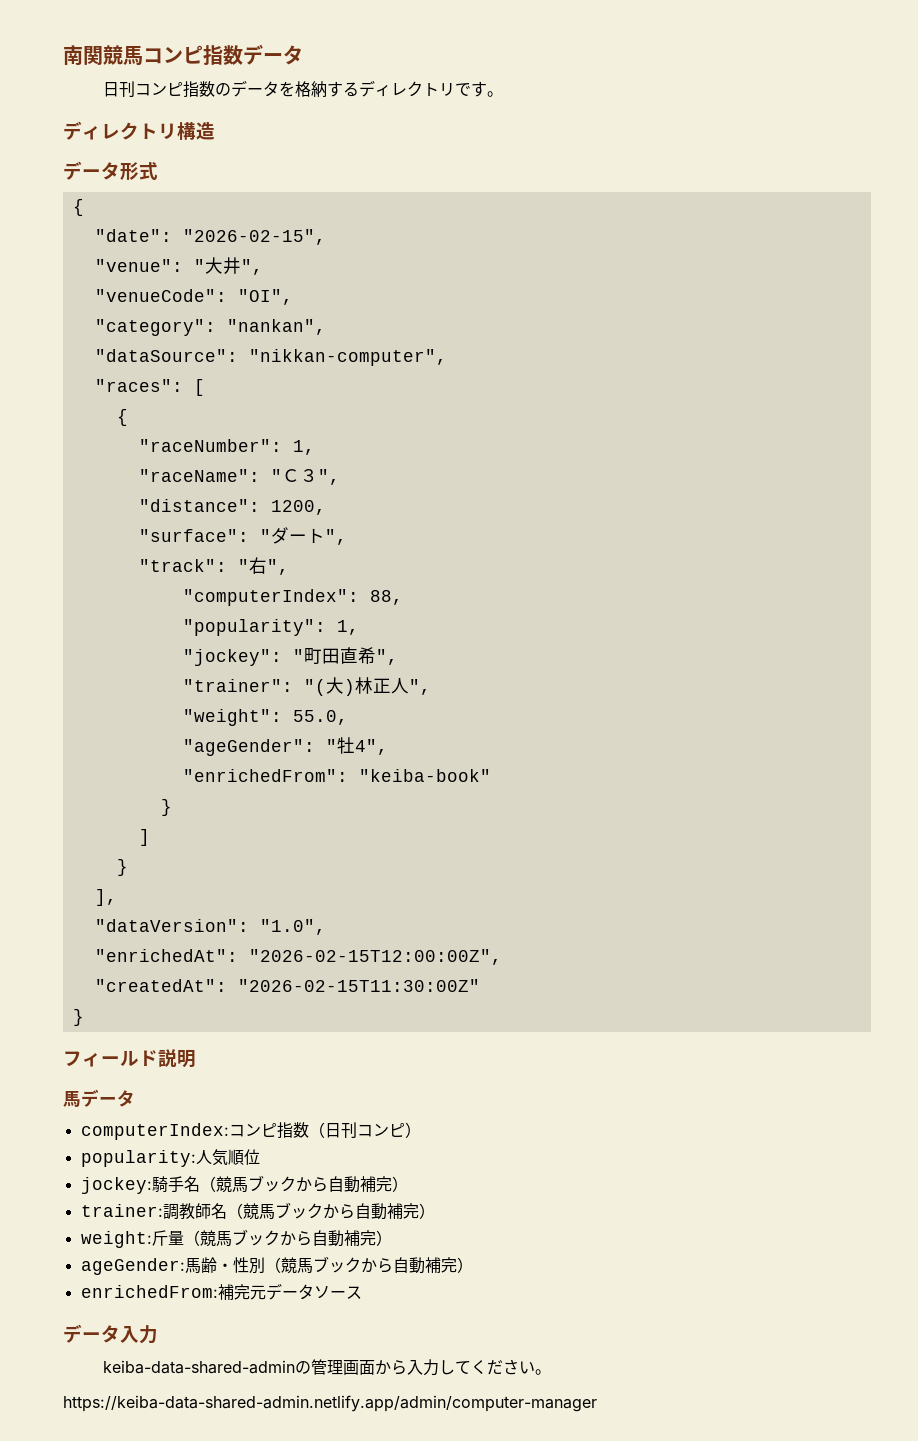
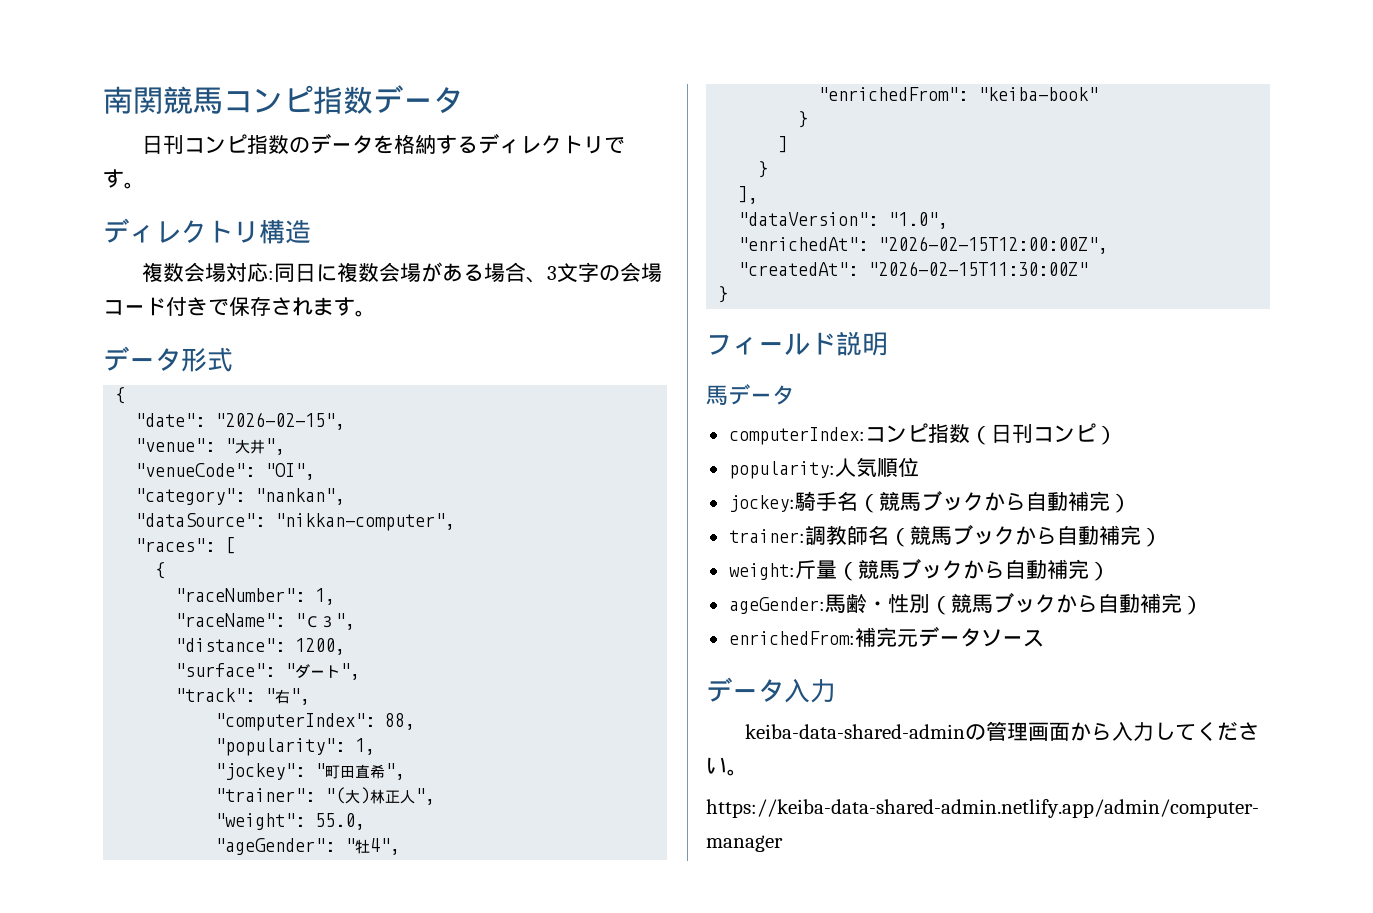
(215, 131) none -> [142,262,663,283] [103,296,376,317] // 複数会場対応:同日に複数会場がある場合、3文字の会場コード付きで保存されます。

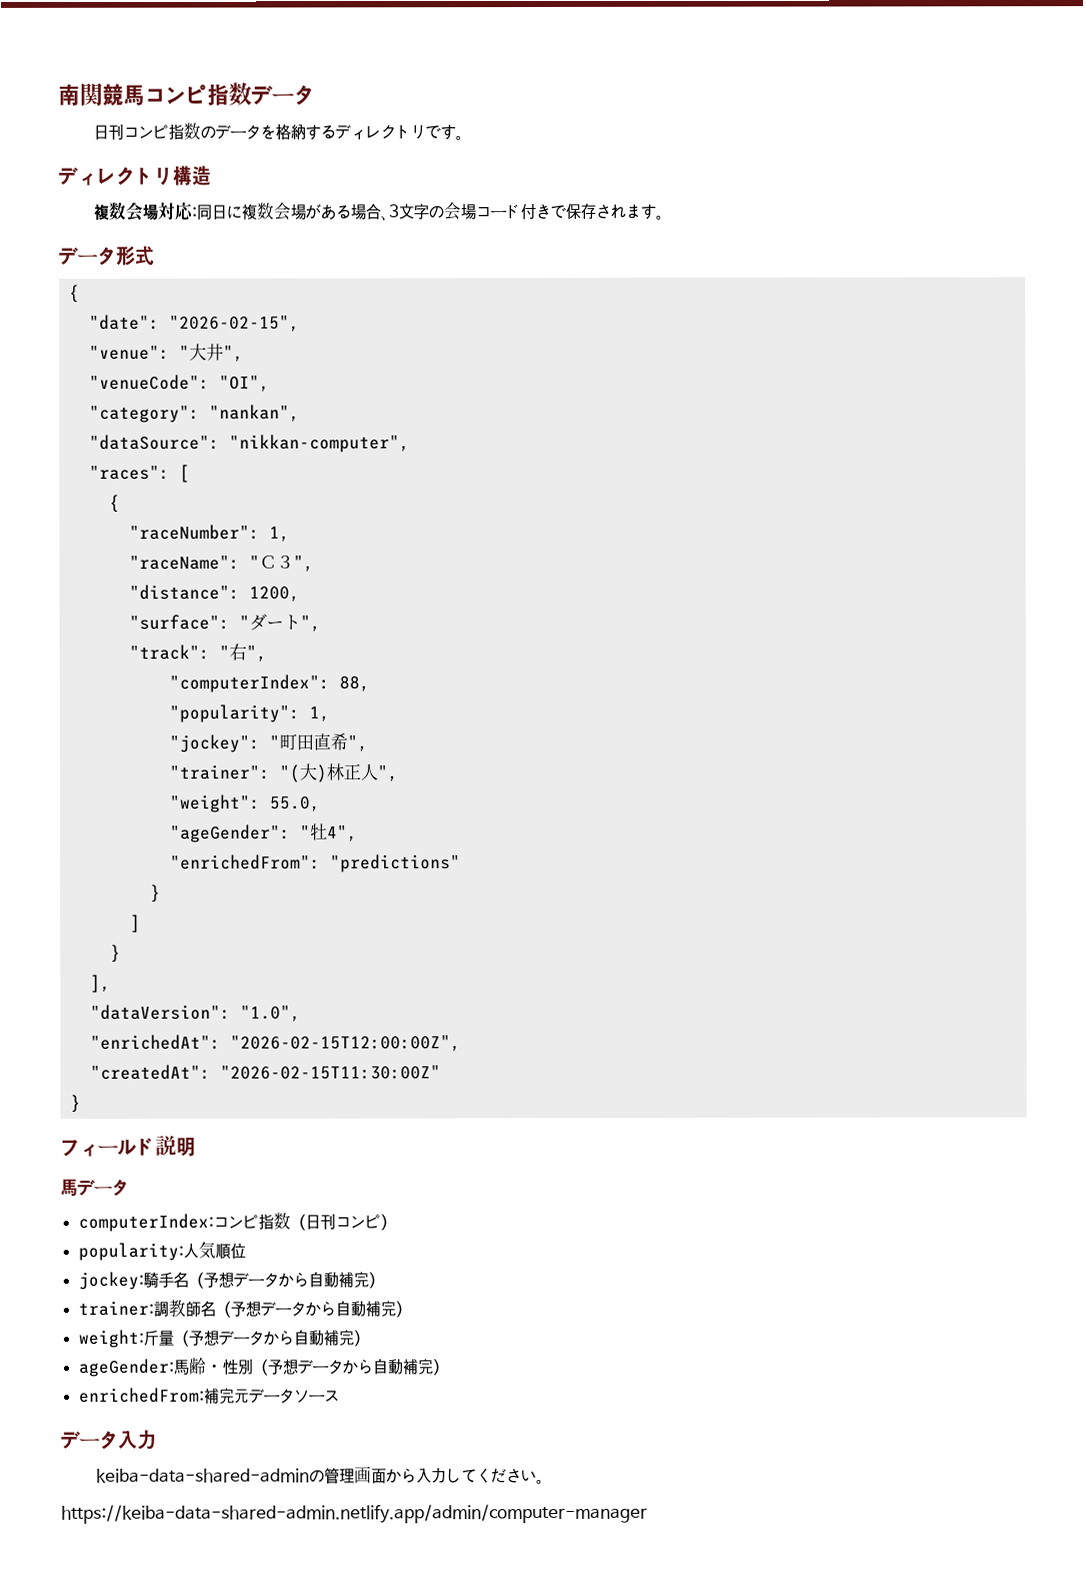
[978,87,1099,101] "keiba-book" -> [329,854,461,873] "predictions"
[878,491,984,511] 競馬ブック -> [203,1272,280,1288] 予想データ
[909,525,1015,545] 競馬ブック -> [230,1301,307,1317] 予想データ
[857,559,963,579] 競馬ブック -> [188,1330,265,1346] 予想データ
[950,593,1056,613] 競馬ブック -> [267,1359,345,1375] 予想データ

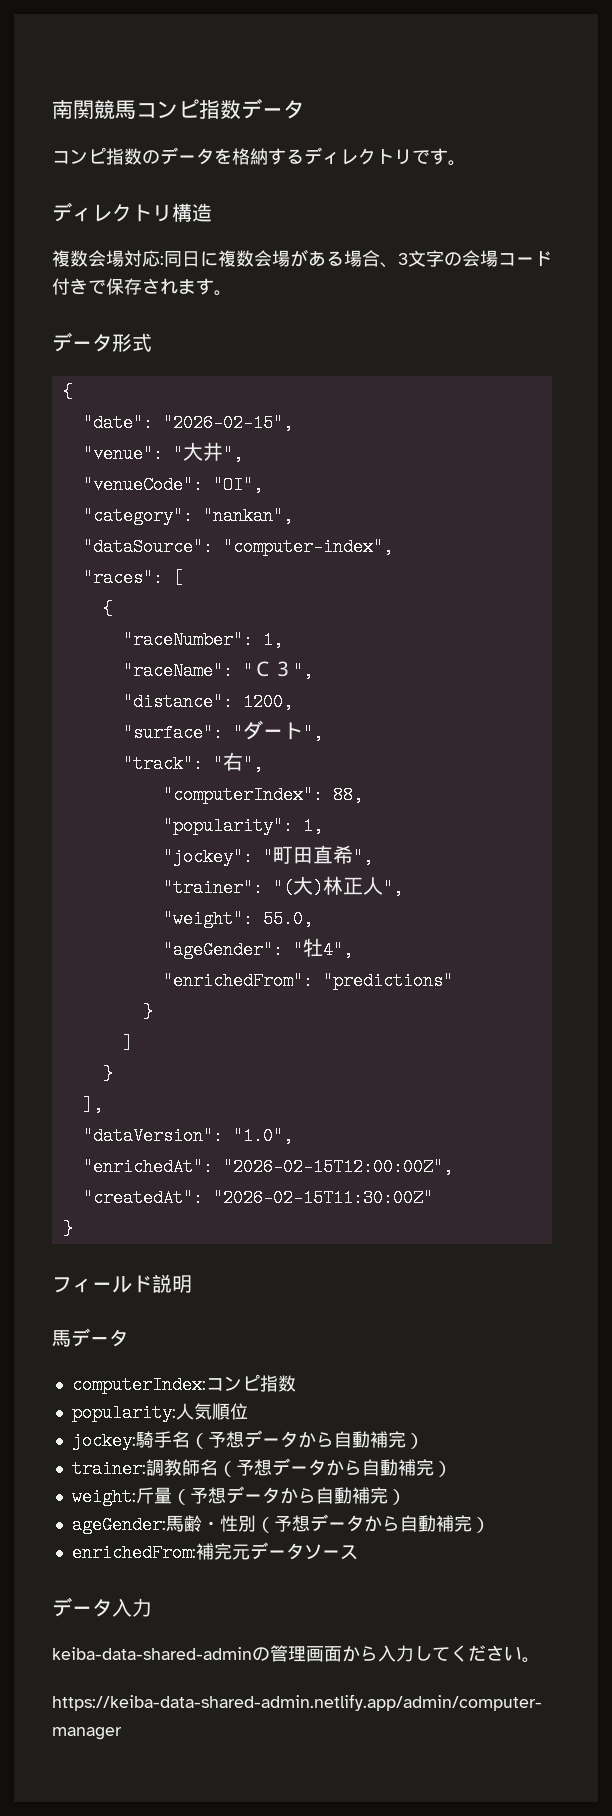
[93,123,125,140] 日刊 -> (304, 109) none
[228,434,410,453] "nikkan-computer", -> [222,538,393,556] "computer-index",
[290,1213,397,1231] （日刊コンピ） -> (296, 1383) none

